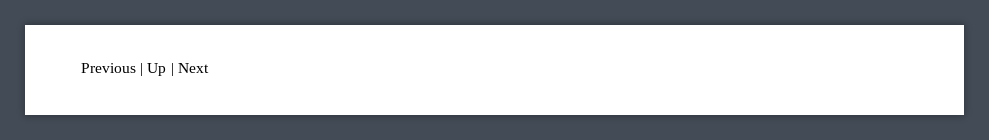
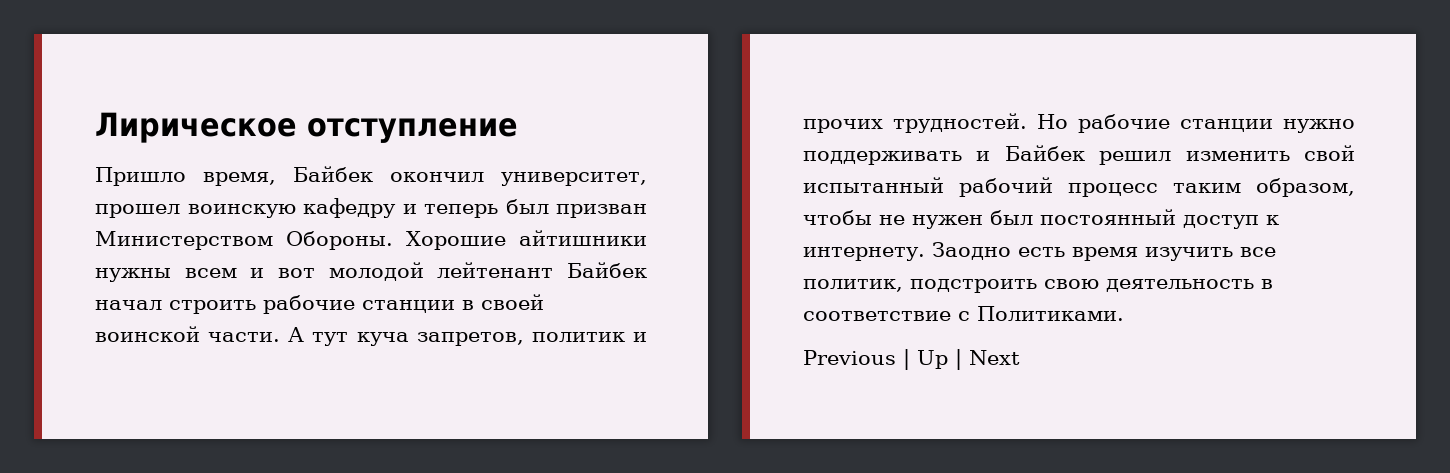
(81, 68) none -> [95,112,518,143] [95,166,647,186] [95,198,647,218] [95,230,647,250] [95,262,647,282] [95,294,544,314] [95,326,647,346] [803,113,1355,133] [803,145,1355,165] [803,177,1355,197] [803,209,1279,229] [803,242,1276,261] [803,279,1273,293] [803,306,1124,321] Лирическое отступление // Пришло время, Байбек окончил университет, прошел воинскую кафедру и теперь был призван Министерством Обороны. Хорошие айтишники нужны всем и вот молодой лейтенант Байбек начал строить рабочие станции в своей воинской части. А тут куча запретов, политик и прочих трудностей. Но рабочие станции нужно поддерживать и Байбек решил изменить свой испытанный рабочий процесс таким образом, чтобы не нужен был постоянный доступ к интернету. Заодно есть время изучить все политик, подстроить свою деятельность в соответствие с Политиками. //

